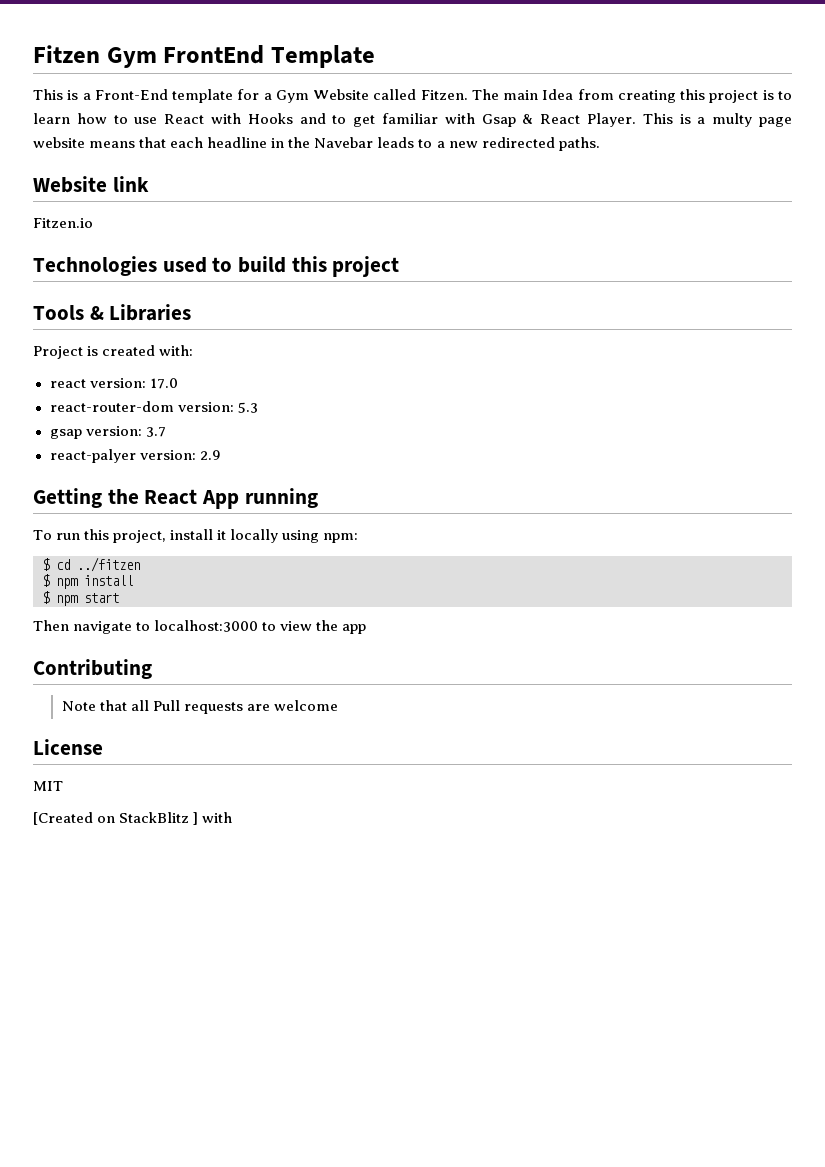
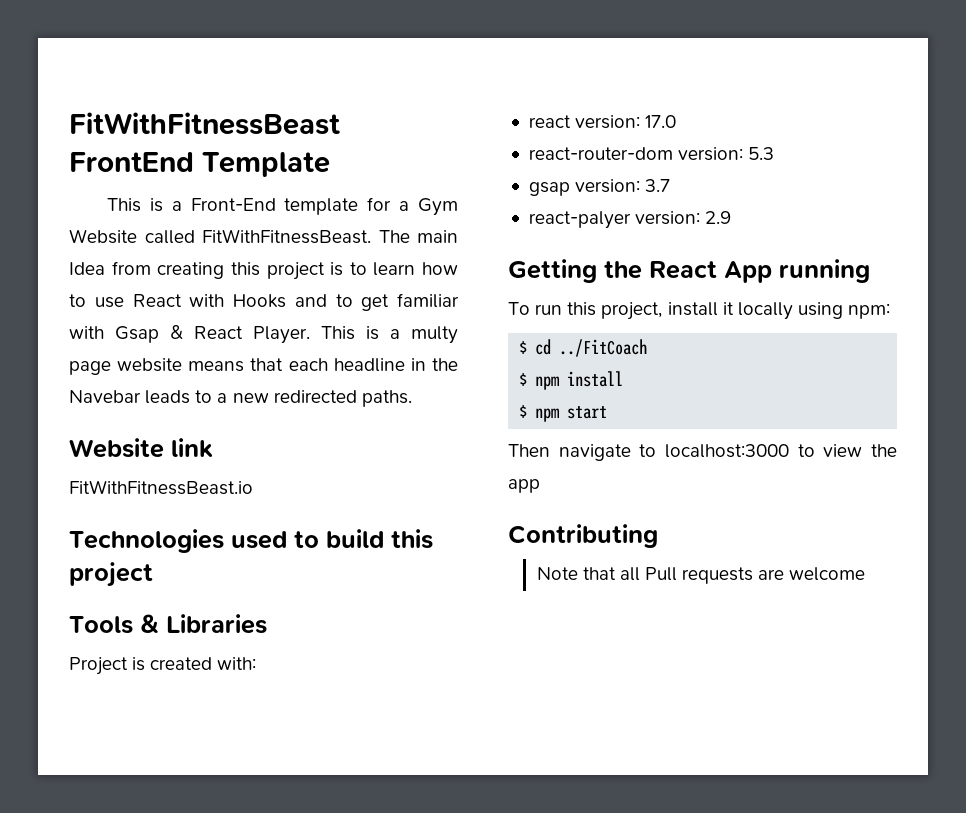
[33,45,157,68] Fitzen Gym -> [69,112,340,135] FitWithFitnessBeast
[420,90,468,100] Fitzen. -> [202,229,371,244] FitWithFitnessBeast.
[33,218,93,228] Fitzen.io -> [69,480,253,495] FitWithFitnessBeast.io
[77,557,140,572] ../fitzen -> [559,339,648,357] ../FitCoach
[33,739,103,755] [33,781,63,791] [33,812,233,825] // License // MIT // [Created on StackBlitz ] with -> (866, 574) none

